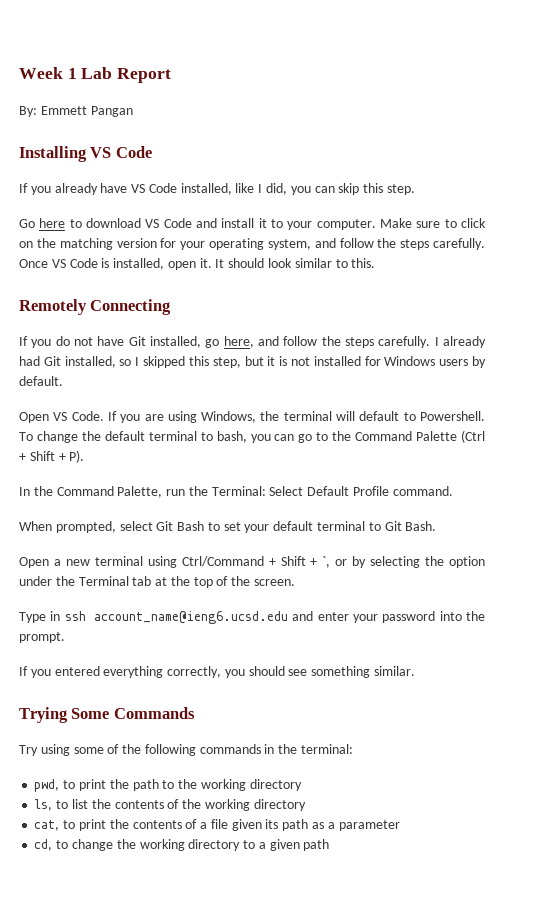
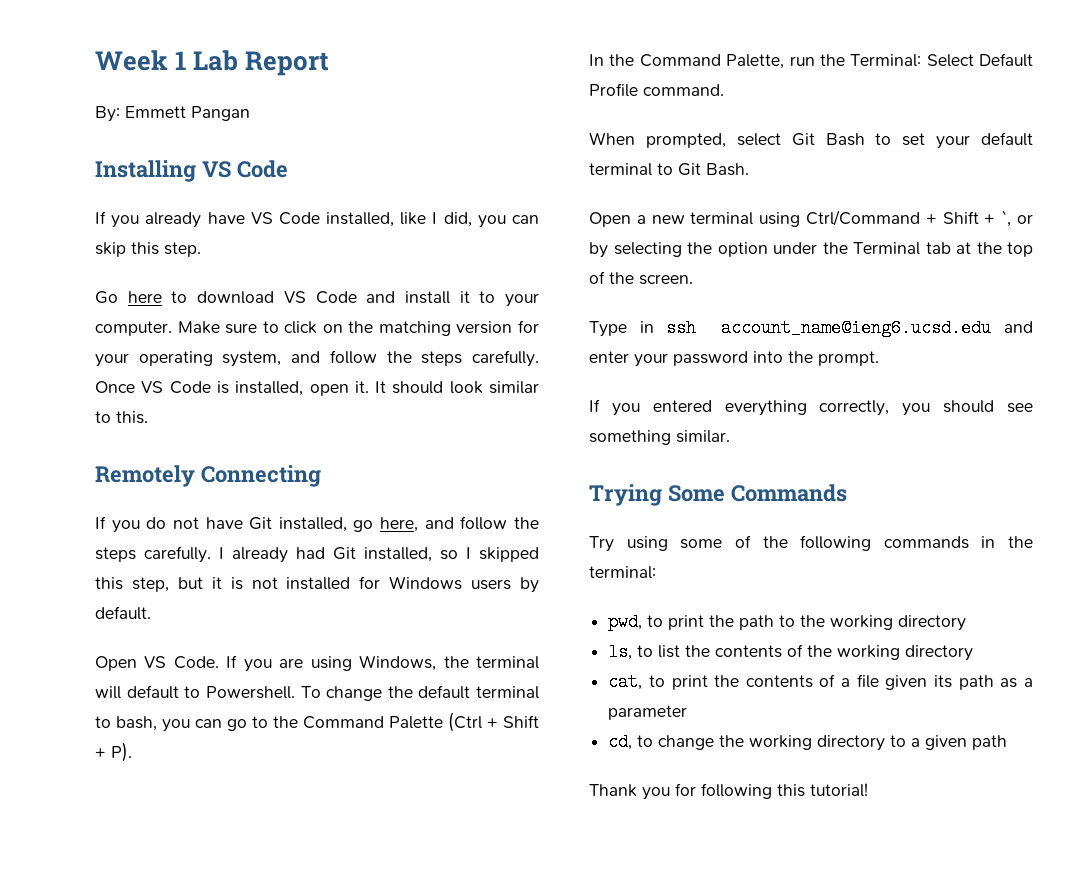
(330, 845) none -> [589,783,868,800] // Thank you for following this tutorial!

